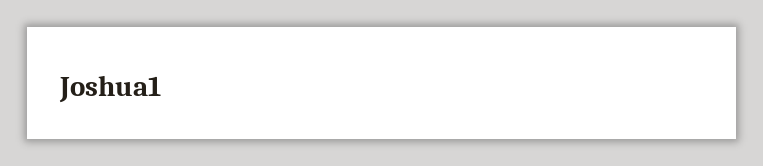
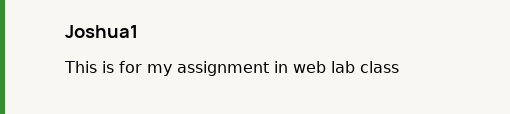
(161, 89) none -> [64,61,399,76] // This is for my assignment in web lab class

